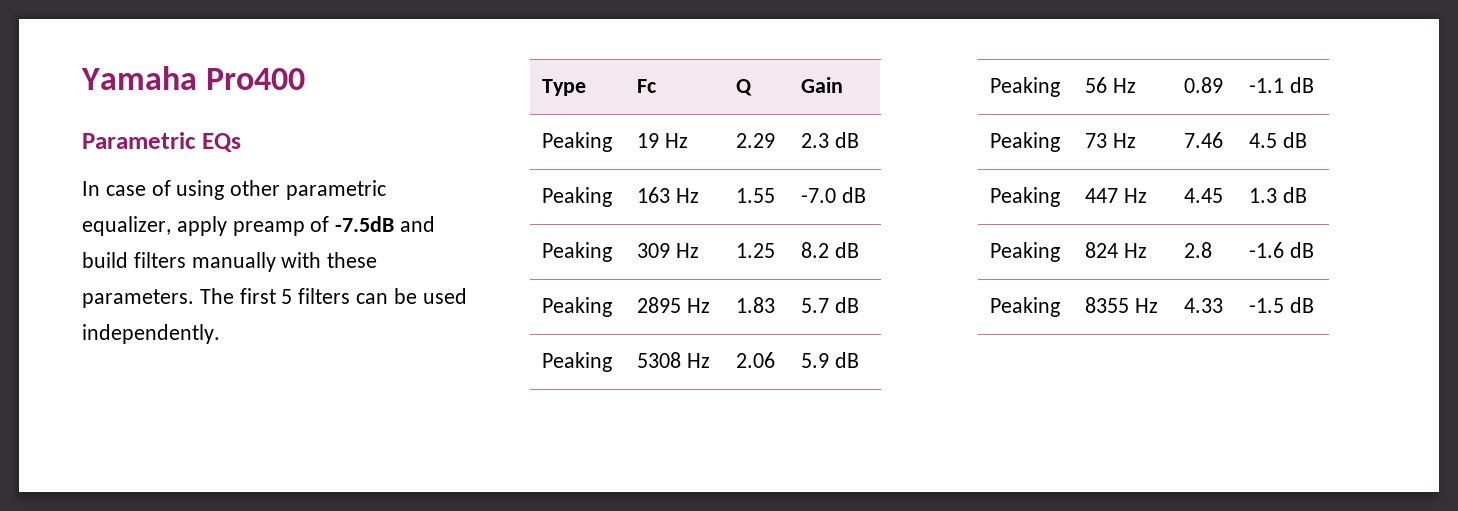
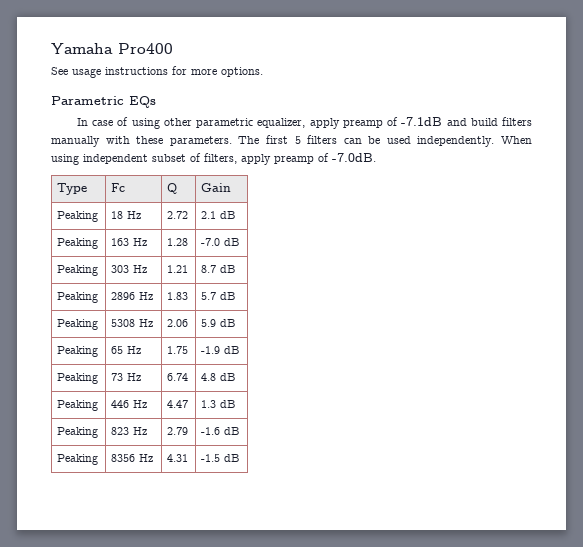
(306, 79) none -> [51,66,263,78] // See usage instructions for more options.
[335,216,395,232] -7.5dB -> [401,117,443,126] -7.1dB
(220, 334) none -> [500,136,532,144] [51,153,376,165] When using independent subset of filters, apply preamp of -7.0dB.
[637,133,688,148] [736,133,776,148] [801,133,830,148] 19 Hz | 2.29 | 2.3 -> [111,211,142,219] [167,211,189,219] [201,211,217,219] 18 Hz | 2.72 | 2.1
[736,188,776,203] 1.55 -> [167,238,189,246] 1.28
[637,243,699,258] [736,243,776,258] [801,242,859,258] [542,297,613,317] [637,297,682,313] 309 Hz | 1.25 | 8.2 dB // Peaking | 2895 -> [111,265,148,273] [167,265,189,273] [201,265,236,273] [57,292,99,303] [111,292,136,300] 303 Hz | 1.21 | 8.7 dB // Peaking | 2896
[1085,77,1136,93] [1184,77,1224,93] [1249,78,1285,93] 56 Hz | 0.89 | -1.1 -> [111,346,142,354] [167,346,189,354] [201,346,221,354] 65 Hz | 1.75 | -1.9
[1184,132,1224,148] [1249,132,1307,148] [990,187,1061,207] [1085,188,1147,203] [1184,188,1224,203] 7.46 | 4.5 dB // Peaking | 447 Hz | 4.45 -> [167,373,189,381] [201,373,236,381] [57,400,99,411] [111,400,148,408] [167,400,189,408] 6.74 | 4.8 dB // Peaking | 446 Hz | 4.47
[1085,242,1147,258] [1184,242,1213,258] 824 Hz | 2.8 -> [111,427,148,435] [167,427,189,435] 823 Hz | 2.79
[1085,297,1158,313] [1184,298,1224,313] 8355 Hz | 4.33 -> [111,454,154,462] [167,454,189,462] 8356 Hz | 4.31

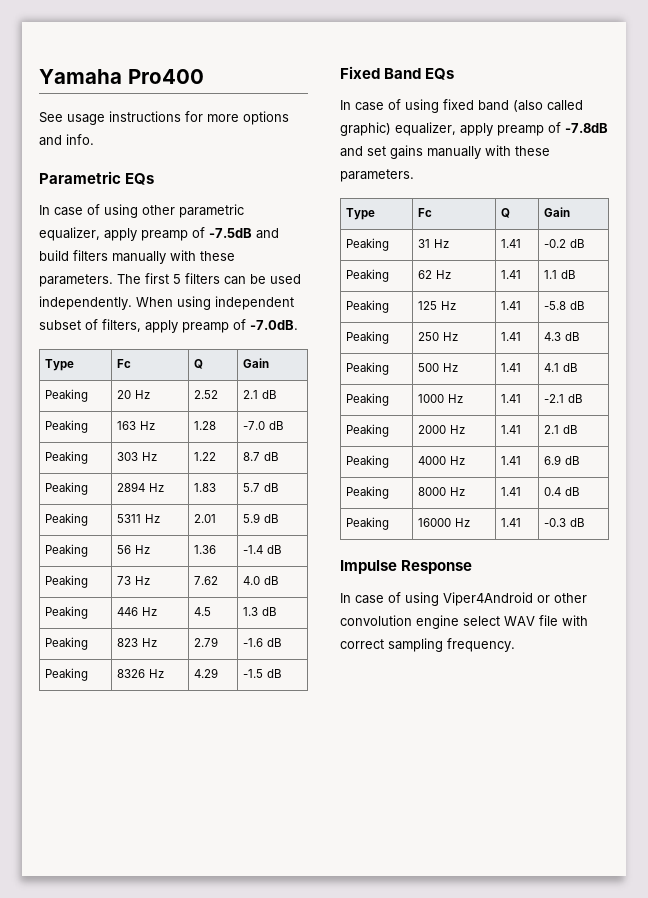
[221,67,263,77] options. -> [243,111,289,125] [39,134,94,146] options and info.
[401,117,443,126] -7.1dB -> [209,228,252,238] -7.5dB
[111,211,142,219] [167,211,189,219] 18 Hz | 2.72 -> [117,390,150,399] [194,390,219,399] 20 Hz | 2.52
[167,265,189,273] 1.21 -> [194,452,217,461] 1.22
[111,292,136,300] 2896 -> [117,482,146,492] 2894
[111,319,154,327] [167,319,189,327] 5308 Hz | 2.06 -> [117,514,160,523] [194,514,217,523] 5311 Hz | 2.01
[111,346,142,354] [167,346,189,354] [201,346,221,354] 65 Hz | 1.75 | -1.9 -> [117,545,150,554] [194,545,217,554] [243,545,264,554] 56 Hz | 1.36 | -1.4
[167,373,189,381] [201,373,217,381] 6.74 | 4.8 -> [194,576,219,585] [243,576,261,585] 7.62 | 4.0
[167,400,189,408] 4.47 -> [194,607,212,616] 4.5
[111,454,154,462] [167,454,189,462] 8356 Hz | 4.31 -> [117,669,164,678] [194,668,219,678] 8326 Hz | 4.29
(240, 458) none -> [340,66,455,80] [340,99,583,113] [340,122,608,136] [340,145,550,159] [340,169,414,182] [346,208,376,220] [418,208,433,217] [501,208,511,218] [544,207,571,217] [346,238,390,251] [418,239,449,248] [501,239,522,248] [544,239,585,248] [346,269,390,282] [418,270,451,279] [501,270,522,279] [544,270,576,279] [346,300,390,313] [418,301,456,310] [501,301,522,310] [544,301,585,310] [346,331,390,344] [418,332,458,341] [501,332,522,341] [544,332,580,341] [346,362,390,375] [418,363,458,372] [501,363,522,372] [544,363,578,372] [346,393,390,406] [418,394,463,403] [501,394,522,403] [544,394,583,403] [346,424,390,437] [418,425,465,434] [501,425,522,434] [544,425,578,434] [346,455,390,468] [418,456,465,465] [501,456,522,465] [544,455,580,465] [346,486,390,499] [418,487,465,496] [501,487,522,496] [544,487,580,496] [346,517,390,530] [418,518,470,527] [501,518,522,527] [544,518,585,527] [340,560,473,574] [340,592,587,606] [340,615,588,629] [340,638,515,652] // Fixed Band EQs // In case of using fixed band (also called graphic) equalizer, apply preamp of -7.8dB and set gains manually with these parameters. // Type | Fc | Q | Gain // Peaking | 31 Hz | 1.41 | -0.2 dB // Peaking | 62 Hz | 1.41 | 1.1 dB // Peaking | 125 Hz | 1.41 | -5.8 dB // Peaking | 250 Hz | 1.41 | 4.3 dB // Peaking | 500 Hz | 1.41 | 4.1 dB // Peaking | 1000 Hz | 1.41 | -2.1 dB // Peaking | 2000 Hz | 1.41 | 2.1 dB // Peaking | 4000 Hz | 1.41 | 6.9 dB // Peaking | 8000 Hz | 1.41 | 0.4 dB // Peaking | 16000 Hz | 1.41 | -0.3 dB // Impulse Response // In case of using Viper4Android or other convolution engine select WAV file with correct sampling frequency.

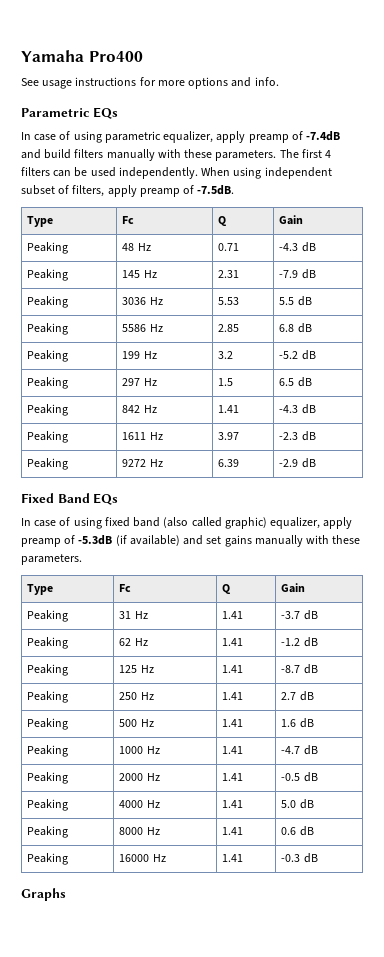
[142,205,175,215] other -> (102, 137) none
[209,228,252,238] -7.5dB -> [306,131,341,141] -7.4dB
[173,274,181,284] 5 -> [325,150,332,158] 4
[250,320,298,330] [45,359,75,371] [117,359,132,368] [194,359,204,369] [243,358,270,368] [45,389,89,402] [117,390,150,399] [194,390,219,399] [243,390,277,399] [45,420,89,433] [117,421,155,430] [194,421,217,430] [243,421,284,430] [45,451,89,464] [117,452,157,461] [194,452,217,461] [243,452,279,461] [45,482,89,495] [117,482,164,492] [194,483,217,492] [243,483,279,492] [45,513,89,526] [117,514,160,523] [194,514,217,523] [243,513,279,523] [45,544,89,557] [117,545,150,554] [194,545,217,554] [243,545,282,554] [45,575,89,588] [117,576,150,585] [194,576,219,585] [243,576,279,585] [45,606,89,619] [117,607,157,616] [194,607,212,616] [243,607,277,616] [45,637,89,650] [117,638,157,647] [194,637,219,647] [243,638,282,647] [45,668,89,681] [117,669,164,678] [194,668,219,678] [243,669,264,678] -7.0dB. // Type | Fc | Q | Gain // Peaking | 20 Hz | 2.52 | 2.1 dB // Peaking | 163 Hz | 1.28 | -7.0 dB // Peaking | 303 Hz | 1.22 | 8.7 dB // Peaking | 2894 Hz | 1.83 | 5.7 dB // Peaking | 5311 Hz | 2.01 | 5.9 dB // Peaking | 56 Hz | 1.36 | -1.4 dB // Peaking | 73 Hz | 7.62 | 4.0 dB // Peaking | 446 Hz | 4.5 | 1.3 dB // Peaking | 823 Hz | 2.79 | -1.6 dB // Peaking | 8326 Hz | 4.29 | -1.5 -> [197,185,235,195] [27,216,54,227] [122,216,135,224] [218,216,228,226] [279,215,304,225] [27,242,69,254] [122,243,151,251] [218,243,240,251] [279,242,316,252] [27,269,69,281] [122,270,157,278] [218,270,240,278] [279,269,316,279] [27,296,69,308] [122,297,163,305] [218,297,240,305] [279,296,312,306] [27,323,69,335] [122,324,163,332] [218,324,240,332] [279,323,312,333] [27,350,69,362] [122,351,157,359] [218,351,234,359] [279,350,316,360] [27,377,69,389] [122,378,157,386] [218,378,234,386] [279,377,312,387] [27,404,69,416] [122,405,157,413] [218,405,240,413] [279,404,316,414] [27,431,69,443] [122,432,163,440] [218,432,240,440] [279,431,316,441] [27,458,69,470] [122,459,163,467] [218,459,240,467] [279,459,299,467] -7.5dB. // Type | Fc | Q | Gain // Peaking | 48 Hz | 0.71 | -4.3 dB // Peaking | 145 Hz | 2.31 | -7.9 dB // Peaking | 3036 Hz | 5.53 | 5.5 dB // Peaking | 5586 Hz | 2.85 | 6.8 dB // Peaking | 199 Hz | 3.2 | -5.2 dB // Peaking | 297 Hz | 1.5 | 6.5 dB // Peaking | 842 Hz | 1.41 | -4.3 dB // Peaking | 1611 Hz | 3.97 | -2.3 dB // Peaking | 9272 Hz | 6.39 | -2.9
[565,123,608,133] -7.8dB -> [78,535,180,546] -5.3dB (if available)
[544,239,567,248] -0.2 -> [281,611,301,619] -3.7
[544,270,558,279] 1.1 -> [281,638,301,646] -1.2
[544,301,567,310] -5.8 -> [281,665,301,673] -8.7
[544,332,562,341] 4.3 -> [281,692,297,700] 2.7
[544,363,560,372] 4.1 -> [281,719,297,727] 1.6
[544,394,565,403] -2.1 -> [281,746,301,754] -4.7
[544,425,560,434] 2.1 -> [281,773,301,781] -0.5
[544,455,562,465] 6.9 -> [281,800,297,808] 5.0
[544,487,562,496] 0.4 -> [281,827,297,835] 0.6
[340,560,473,574] [340,592,587,606] [340,615,588,629] [340,638,515,652] Impulse Response // In case of using Viper4Android or other convolution engine select WAV file with correct sampling frequency. -> [21,888,66,901] Graphs

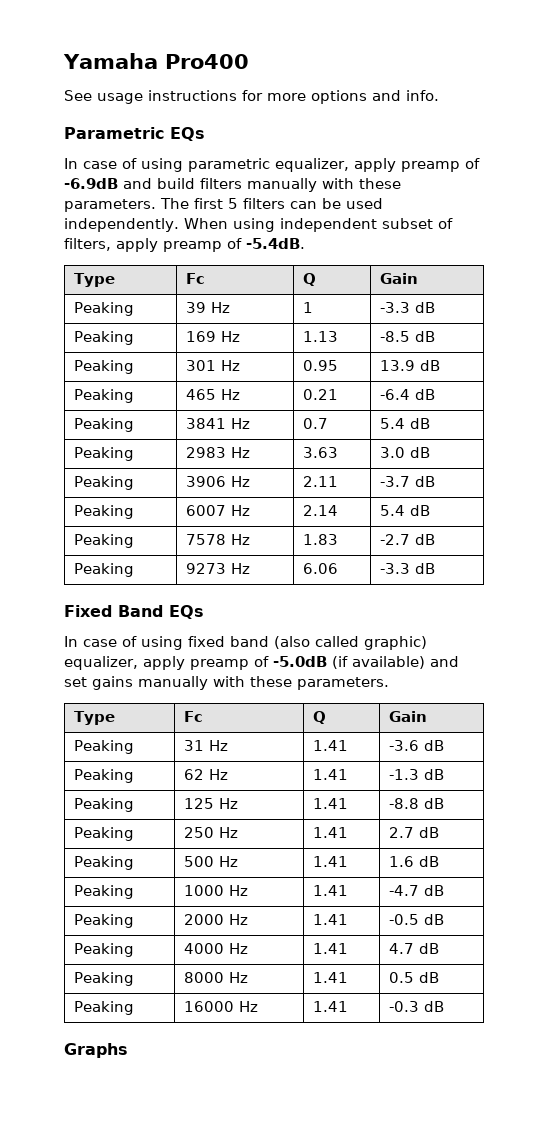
[306,131,341,141] -7.4dB -> [64,178,118,189] -6.9dB
[325,150,332,158] 4 -> [228,198,238,209] 5
[197,185,235,195] [27,216,54,227] [122,216,135,224] [218,216,228,226] [279,215,304,225] [27,242,69,254] [122,243,151,251] [218,243,240,251] [279,242,316,252] [27,269,69,281] [122,270,157,278] [218,270,240,278] [279,269,316,279] [27,296,69,308] [122,297,163,305] [218,297,240,305] [279,296,312,306] [27,323,69,335] [122,324,163,332] [218,324,240,332] [279,323,312,333] [27,350,69,362] [122,351,157,359] [218,351,234,359] [279,350,316,360] [27,377,69,389] [122,378,157,386] [218,378,234,386] [279,377,312,387] [27,404,69,416] [122,405,157,413] [218,405,240,413] [279,404,316,414] [27,431,69,443] [122,432,163,440] [218,432,240,440] [279,431,316,441] [27,458,69,470] [122,459,163,467] [218,459,240,467] [279,459,299,467] -7.5dB. // Type | Fc | Q | Gain // Peaking | 48 Hz | 0.71 | -4.3 dB // Peaking | 145 Hz | 2.31 | -7.9 dB // Peaking | 3036 Hz | 5.53 | 5.5 dB // Peaking | 5586 Hz | 2.85 | 6.8 dB // Peaking | 199 Hz | 3.2 | -5.2 dB // Peaking | 297 Hz | 1.5 | 6.5 dB // Peaking | 842 Hz | 1.41 | -4.3 dB // Peaking | 1611 Hz | 3.97 | -2.3 dB // Peaking | 9272 Hz | 6.39 | -2.9 -> [246,238,305,249] [73,273,115,287] [185,273,205,284] [302,273,316,286] [379,273,418,284] [73,302,134,316] [185,302,230,313] [302,302,313,313] [379,302,435,313] [73,331,134,345] [185,331,240,342] [302,331,338,342] [379,331,435,342] [73,360,134,374] [185,360,240,371] [302,360,338,371] [379,360,440,371] [73,389,134,403] [185,389,240,400] [302,389,338,400] [379,389,435,400] [73,418,134,432] [185,418,250,429] [302,418,328,429] [379,418,430,429] [73,447,134,461] [185,447,250,458] [302,447,338,458] [379,447,430,458] [73,476,134,490] [185,476,250,487] [302,476,338,487] [379,476,435,487] [73,505,134,519] [185,505,250,516] [302,505,338,516] [379,505,430,516] [73,534,134,548] [185,534,250,545] [302,534,338,545] [379,534,435,545] [73,563,134,577] [185,563,250,574] [302,563,338,574] [379,563,410,574] -5.4dB. // Type | Fc | Q | Gain // Peaking | 39 Hz | 1 | -3.3 dB // Peaking | 169 Hz | 1.13 | -8.5 dB // Peaking | 301 Hz | 0.95 | 13.9 dB // Peaking | 465 Hz | 0.21 | -6.4 dB // Peaking | 3841 Hz | 0.7 | 5.4 dB // Peaking | 2983 Hz | 3.63 | 3.0 dB // Peaking | 3906 Hz | 2.11 | -3.7 dB // Peaking | 6007 Hz | 2.14 | 5.4 dB // Peaking | 7578 Hz | 1.83 | -2.7 dB // Peaking | 9273 Hz | 6.06 | -3.3
[78,535,113,545] -5.3dB -> [273,656,327,667] -5.0dB
[281,611,301,619] -3.7 -> [388,740,419,751] -3.6
[281,638,301,646] -1.2 -> [388,769,419,780] -1.3
[281,665,301,673] -8.7 -> [388,798,419,809] -8.8
[281,800,297,808] 5.0 -> [388,943,414,954] 4.7
[281,827,297,835] 0.6 -> [388,972,414,983] 0.5

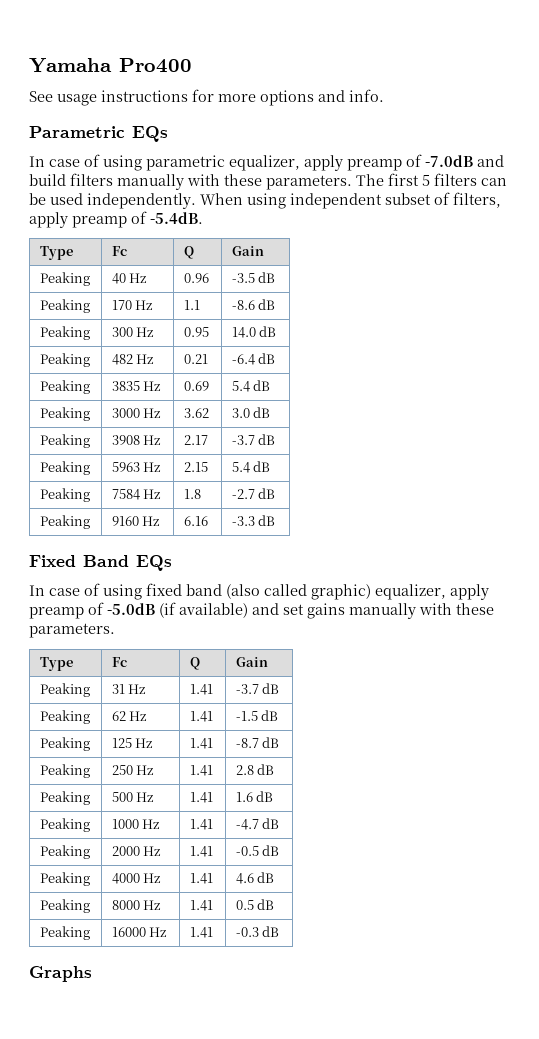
[64,178,118,189] -6.9dB -> [425,155,473,167] -7.0dB
[185,302,230,313] [302,302,313,313] [379,302,435,313] [73,331,134,345] [185,331,240,342] [302,331,338,342] [379,331,435,342] [73,360,134,374] [185,360,216,371] 39 Hz | 1 | -3.3 dB // Peaking | 169 Hz | 1.13 | -8.5 dB // Peaking | 301 -> [111,273,148,284] [183,273,209,283] [231,272,276,283] [39,299,90,313] [111,300,154,310] [183,300,200,310] [231,299,276,310] [39,326,90,340] [111,327,133,337] 40 Hz | 0.96 | -3.5 dB // Peaking | 170 Hz | 1.1 | -8.6 dB // Peaking | 300
[379,360,440,371] [73,389,134,403] [185,389,216,400] 13.9 dB // Peaking | 465 -> [231,326,277,338] [39,353,90,367] [111,354,133,365] 14.0 dB // Peaking | 482
[185,418,250,429] [302,418,328,429] [379,418,430,429] [73,447,134,461] [185,447,250,458] [302,447,338,458] 3841 Hz | 0.7 | 5.4 dB // Peaking | 2983 Hz | 3.63 -> [111,381,162,391] [183,381,209,391] [231,380,271,392] [39,407,90,421] [111,408,162,418] [183,408,209,418] 3835 Hz | 0.69 | 5.4 dB // Peaking | 3000 Hz | 3.62
[185,476,250,487] [302,476,338,487] [379,476,435,487] [73,505,134,519] [185,505,250,516] [302,505,338,516] [379,505,430,516] [73,534,134,548] [185,534,250,545] [302,534,338,545] 3906 Hz | 2.11 | -3.7 dB // Peaking | 6007 Hz | 2.14 | 5.4 dB // Peaking | 7578 Hz | 1.83 -> [111,435,162,445] [183,435,208,445] [231,434,276,445] [39,461,90,475] [111,462,162,472] [183,462,208,472] [231,461,271,473] [39,488,90,502] [111,489,162,500] [183,489,201,499] 3908 Hz | 2.17 | -3.7 dB // Peaking | 5963 Hz | 2.15 | 5.4 dB // Peaking | 7584 Hz | 1.8
[185,563,250,574] [302,563,338,574] 9273 Hz | 6.06 -> [111,516,161,526] [183,516,208,526] 9160 Hz | 6.16
[388,740,419,751] -3.6 -> [235,684,259,694] -3.7
[388,769,419,780] -1.3 -> [235,711,258,721] -1.5
[388,798,419,809] -8.8 -> [235,738,259,748] -8.7
[388,827,414,838] 2.7 -> [235,765,254,775] 2.8
[388,943,414,954] 4.7 -> [235,873,254,884] 4.6

